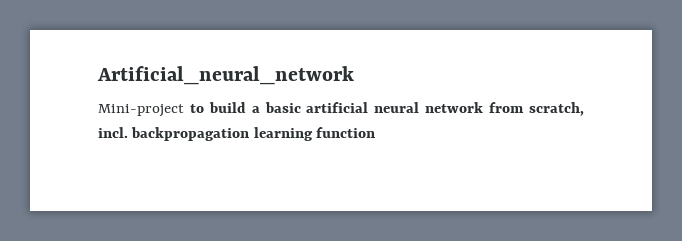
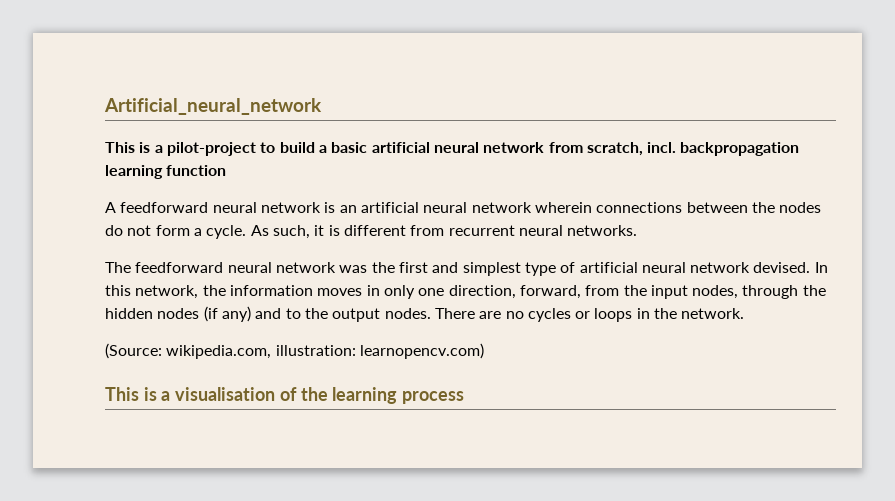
[98,104,184,117] Mini-project -> [105,142,256,156] This is a pilot-project
(376, 132) none -> [105,202,822,213] [105,225,638,239] [105,262,828,276] [105,285,826,299] [105,306,745,322] [105,343,484,359] [105,387,465,404] // A feedforward neural network is an artificial neural network wherein connections between the nodes do not form a cycle. As such, it is different from recurrent neural networks. // The feedforward neural network was the first and simplest type of artificial neural network devised. In this network, the information moves in only one direction, forward, from the input nodes, through the hidden nodes (if any) and to the output nodes. There are no cycles or loops in the network. // (Source: wikipedia.com, illustration: learnopencv.com) // This is a visualisation of the learning process

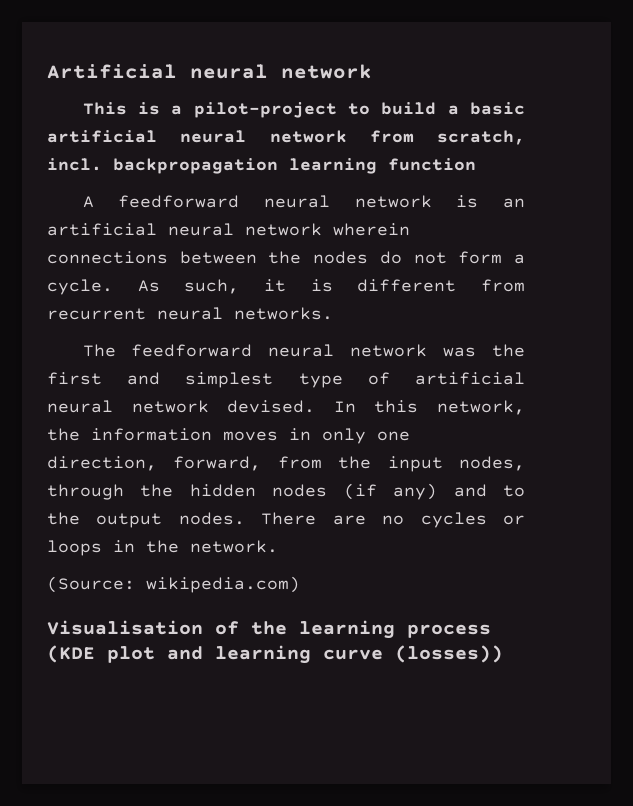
[104,98,322,115] Artificial_neural_network -> [47,64,372,79] Artificial neural network
[166,343,484,359] [105,387,465,404] wikipedia.com, illustration: learnopencv.com) // This is a visualisation of the learning process -> [146,576,300,593] [47,620,491,639] [47,645,503,664] wikipedia.com) // Visualisation of the learning process (KDE plot and learning curve (losses))

